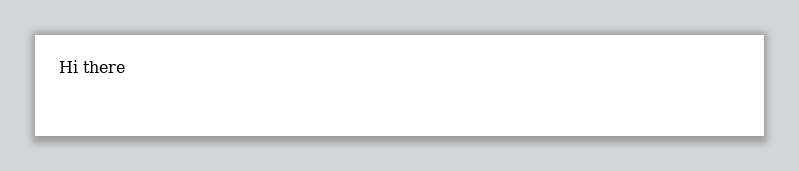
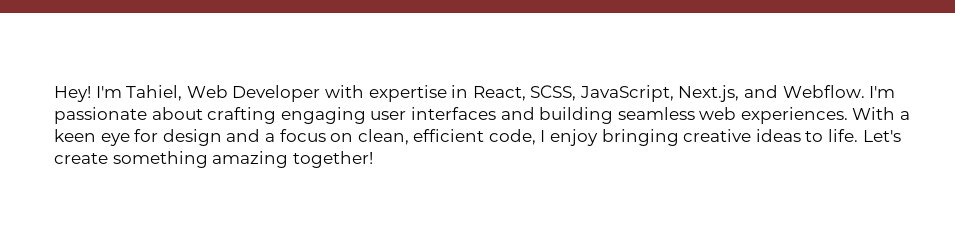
[59,60,125,73] Hi there -> [54,85,896,102] [54,107,911,124] [54,129,901,146] [54,151,373,168] Hey! I'm Tahiel, Web Developer with expertise in React, SCSS, JavaScript, Next.js, and Webflow. I'm passionate about crafting engaging user interfaces and building seamless web experiences. With a keen eye for design and a focus on clean, efficient code, I enjoy bringing creative ideas to life. Let's create something amazing together!

